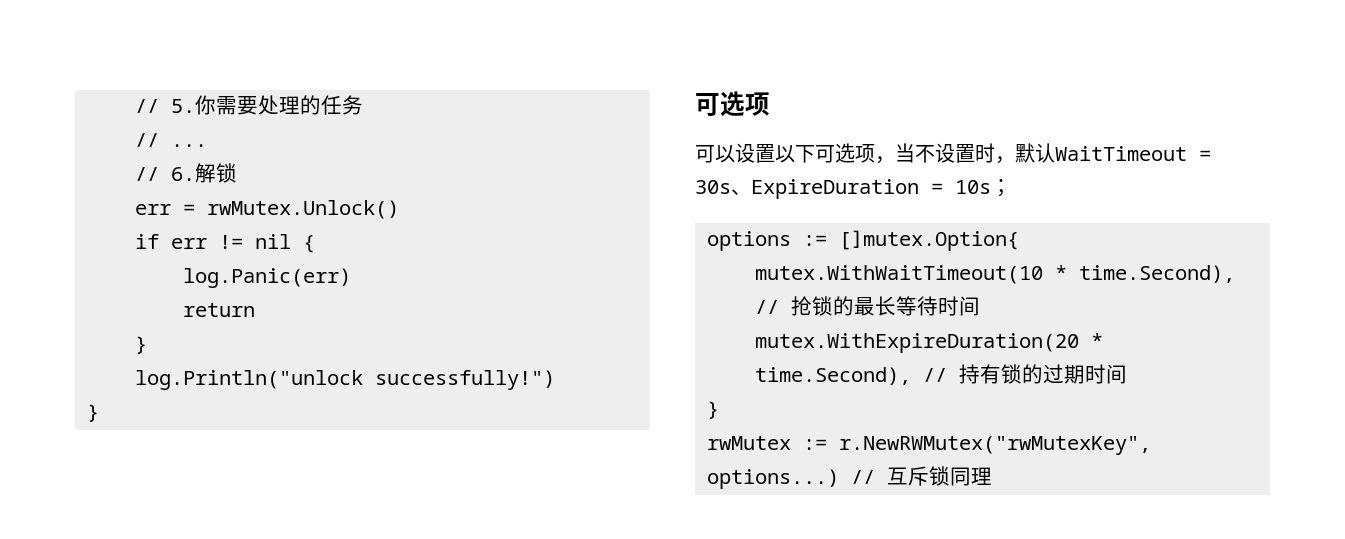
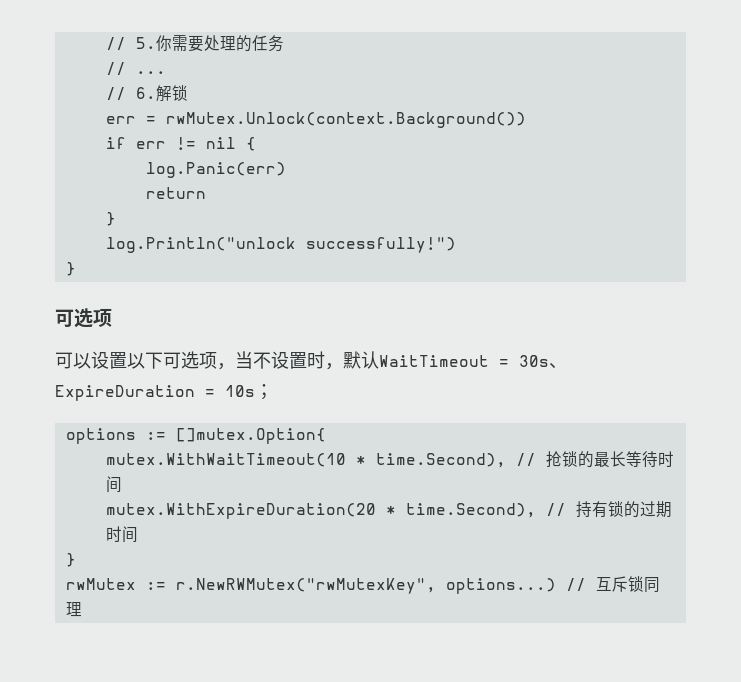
[207,200,399,219] rwMutex.Unlock() -> [165,112,526,128] rwMutex.Unlock(context.Background())

